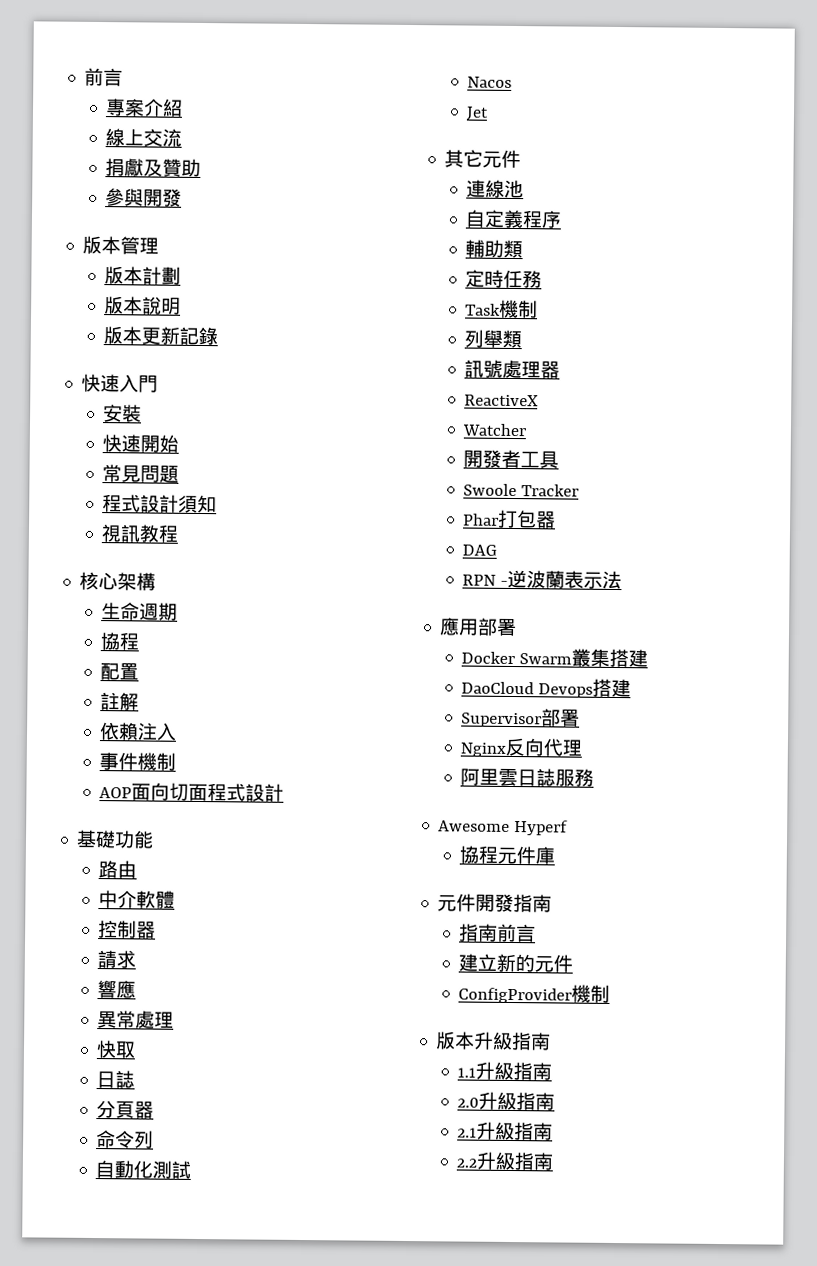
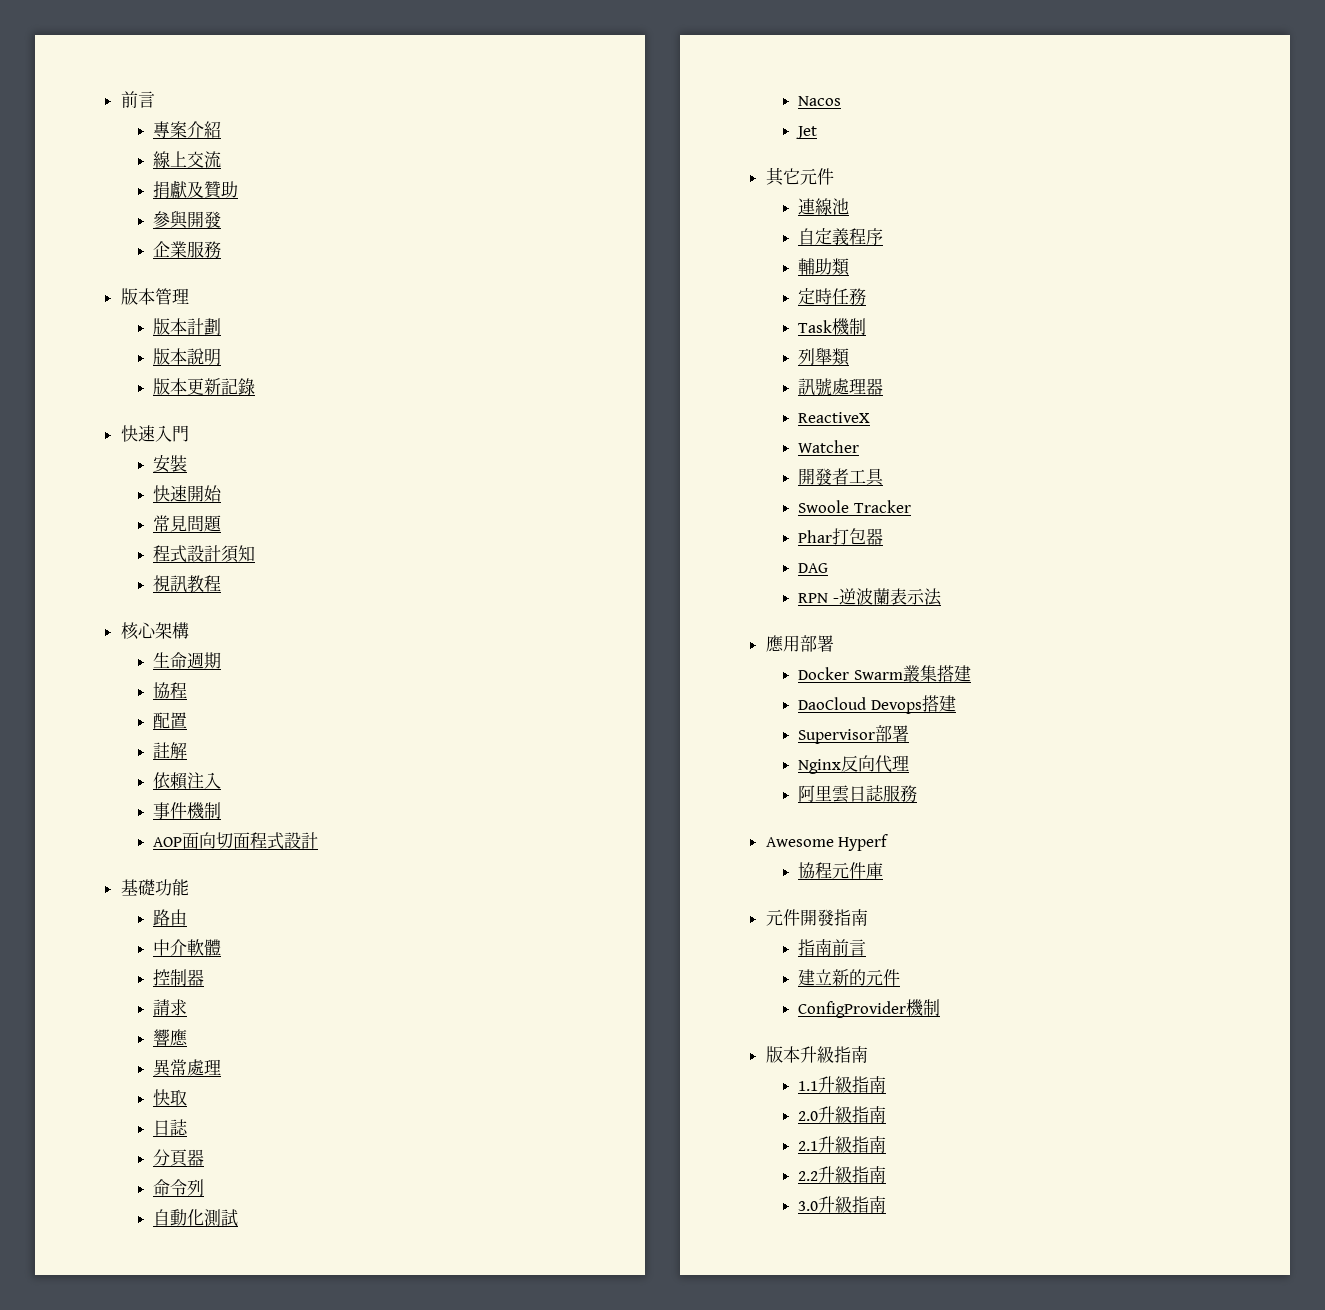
(183, 197) none -> [153,241,222,258] // 企業服務
(555, 1161) none -> [798,1196,887,1213] // 3.0升級指南

